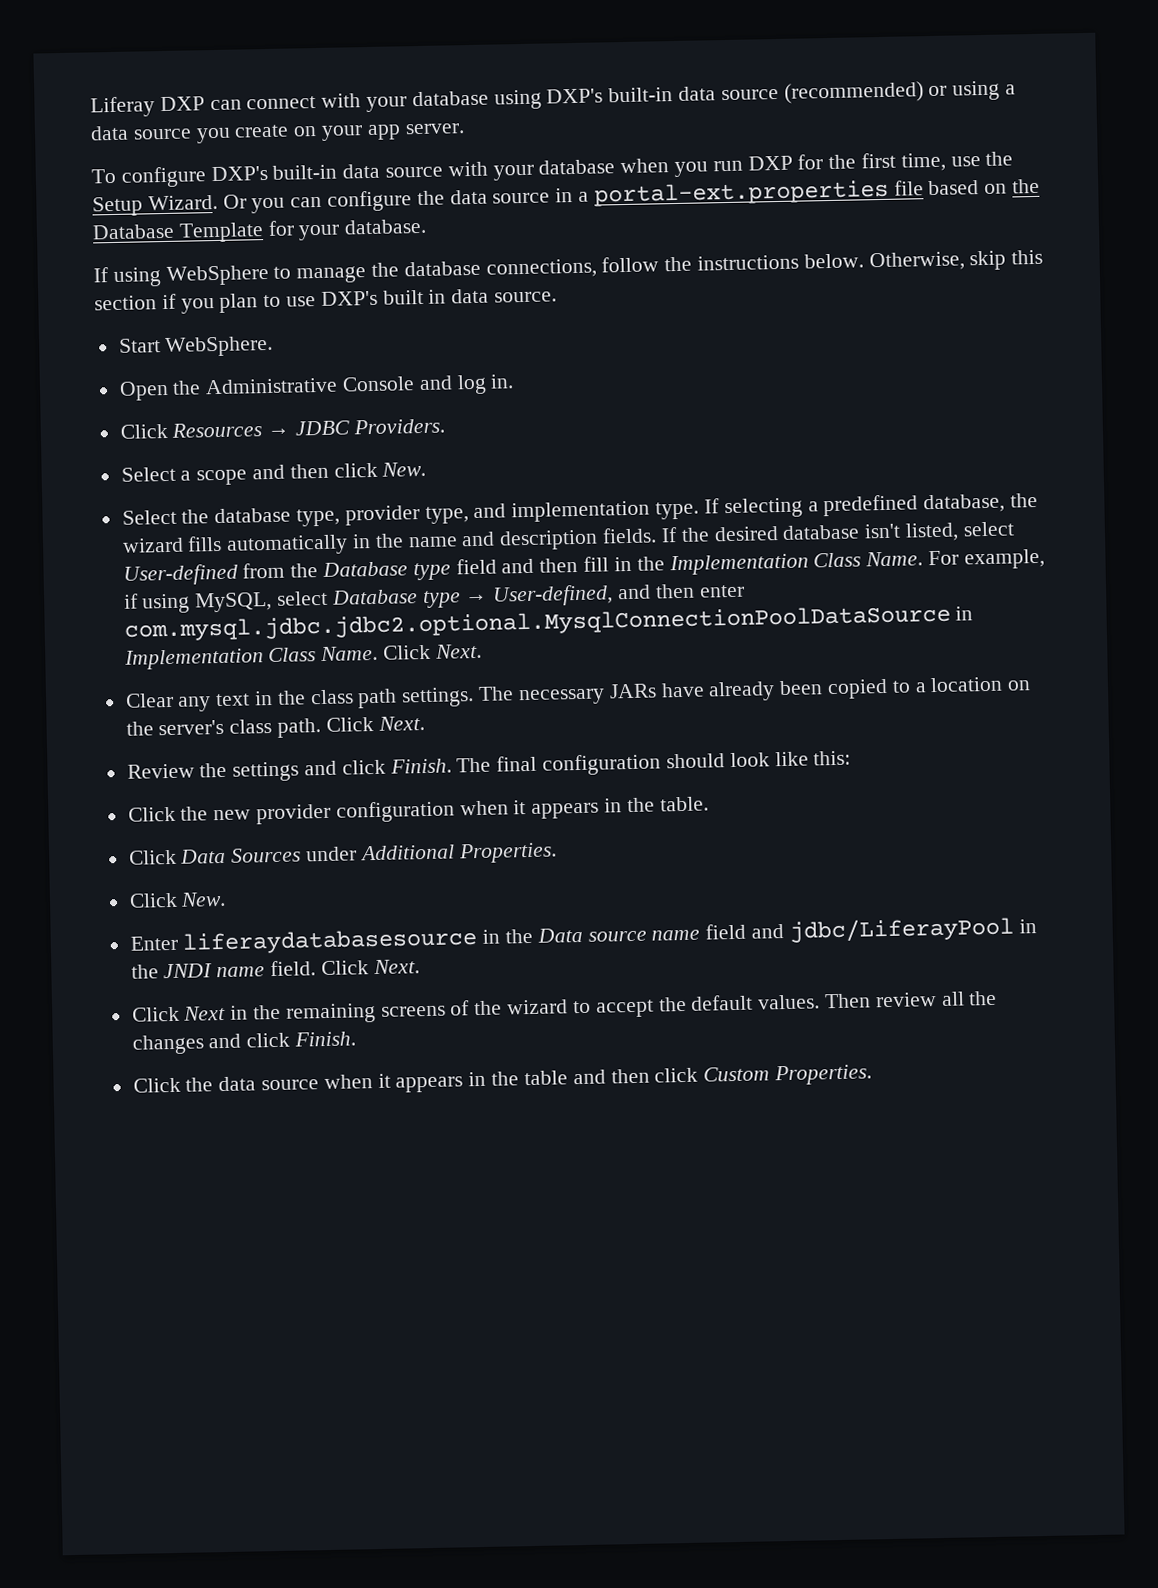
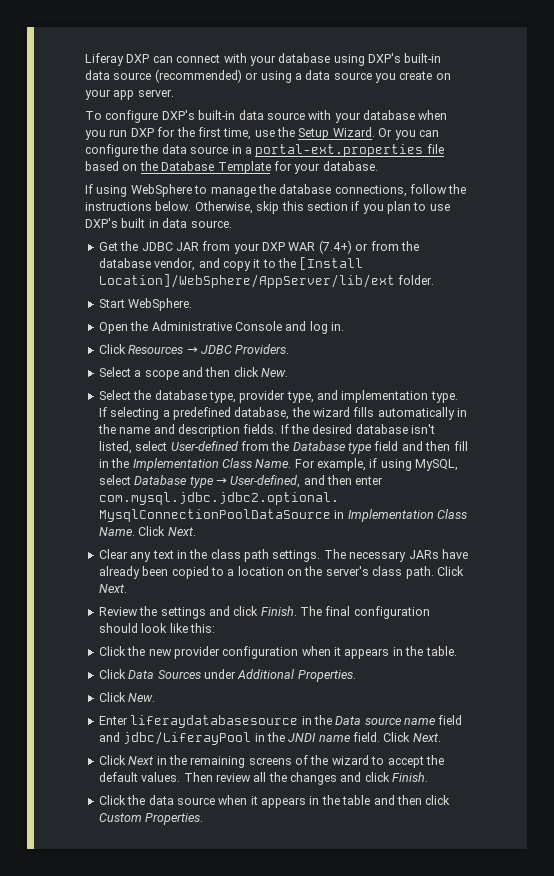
(558, 297) none -> [98,240,419,254] [98,257,364,271] [98,274,435,288] // Get the JDBC JAR from your DXP WAR (7.4+) or from the database vendor, and copy it to the [Install Location]/WebSphere/AppServer/lib/ext folder.

